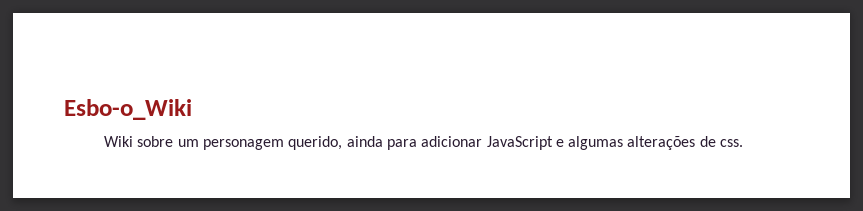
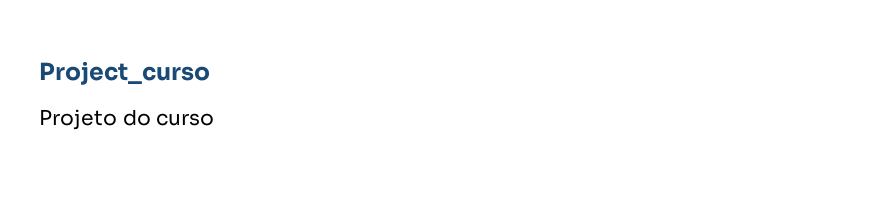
[64,99,192,120] [103,136,744,150] Esbo-o_Wiki // Wiki sobre um personagem querido, ainda para adicionar JavaScript e algumas alterações de css. -> [39,61,210,85] [39,109,215,130] Project_curso // Projeto do curso

